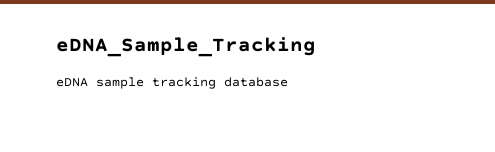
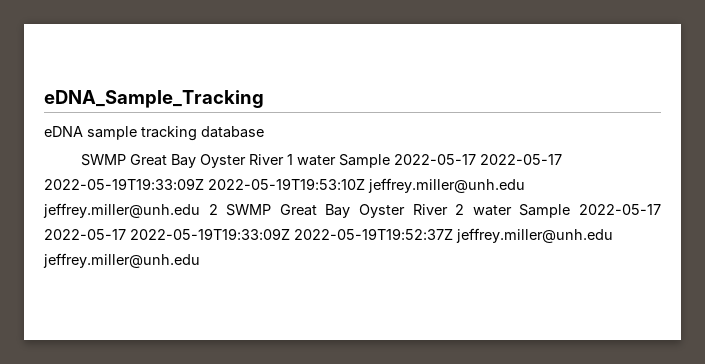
(288, 82) none -> [80,154,562,168] [44,178,525,193] [43,203,662,218] [44,228,613,243] [43,253,200,268] // SWMP Great Bay Oyster River 1 water Sample 2022-05-17 2022-05-17 2022-05-19T19:33:09Z 2022-05-19T19:53:10Z jeffrey.miller@unh.edu jeffrey.miller@unh.edu 2 SWMP Great Bay Oyster River 2 water Sample 2022-05-17 2022-05-17 2022-05-19T19:33:09Z 2022-05-19T19:52:37Z jeffrey.miller@unh.edu jeffrey.miller@unh.edu

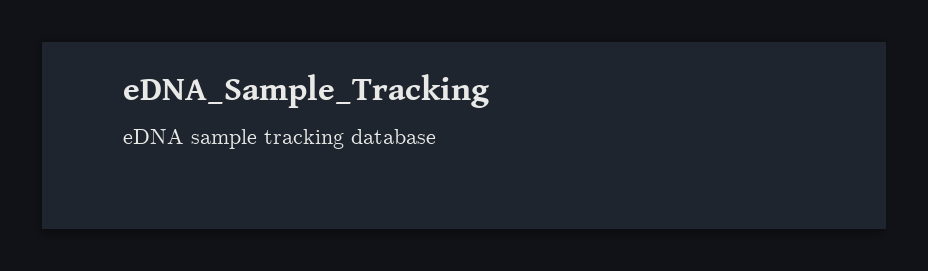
[80,154,562,168] [44,178,525,193] [43,203,662,218] [44,228,613,243] [43,253,200,268] // SWMP Great Bay Oyster River 1 water Sample 2022-05-17 2022-05-17 2022-05-19T19:33:09Z 2022-05-19T19:53:10Z jeffrey.miller@unh.edu jeffrey.miller@unh.edu 2 SWMP Great Bay Oyster River 2 water Sample 2022-05-17 2022-05-17 2022-05-19T19:33:09Z 2022-05-19T19:52:37Z jeffrey.miller@unh.edu jeffrey.miller@unh.edu -> (436, 136) none

